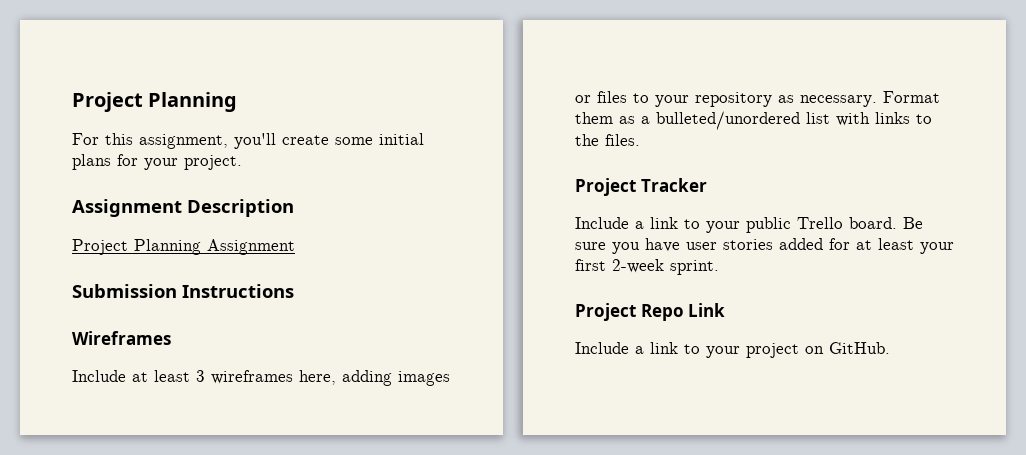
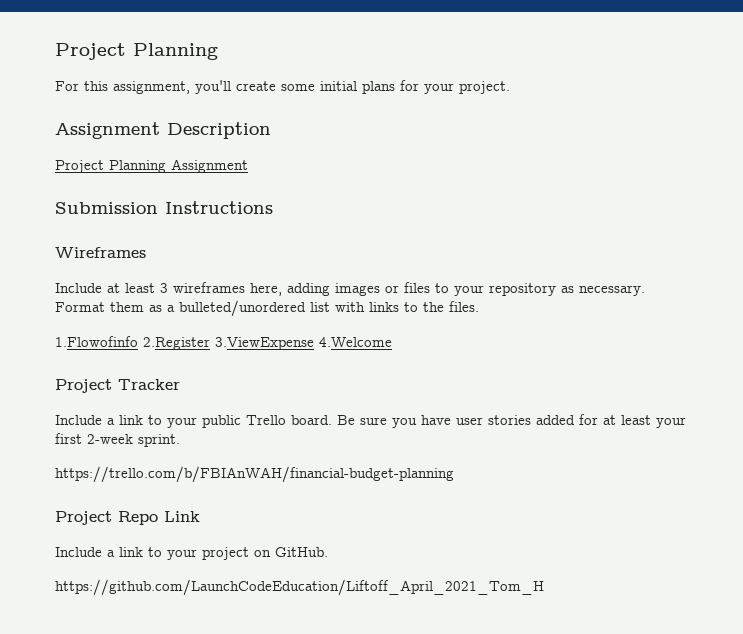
(640, 140) none -> [55,336,392,350] // 1.Flowofinfo 2.Register 3.ViewExpense 4.Welcome
(719, 267) none -> [55,466,454,483] // https://trello.com/b/FBIAnWAH/financial-budget-planning
(890, 348) none -> [55,579,544,596] // https://github.com/LaunchCodeEducation/Liftoff_April_2021_Tom_H

